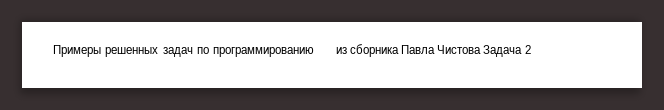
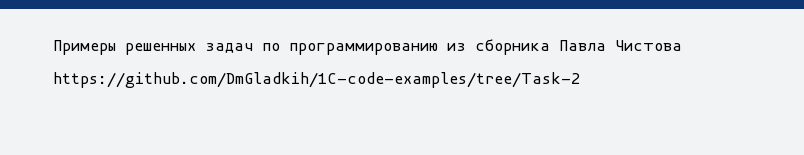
[483,45,531,57] Задача 2 -> [53,72,580,88] // https://github.com/DmGladkih/1C-code-examples/tree/Task-2

